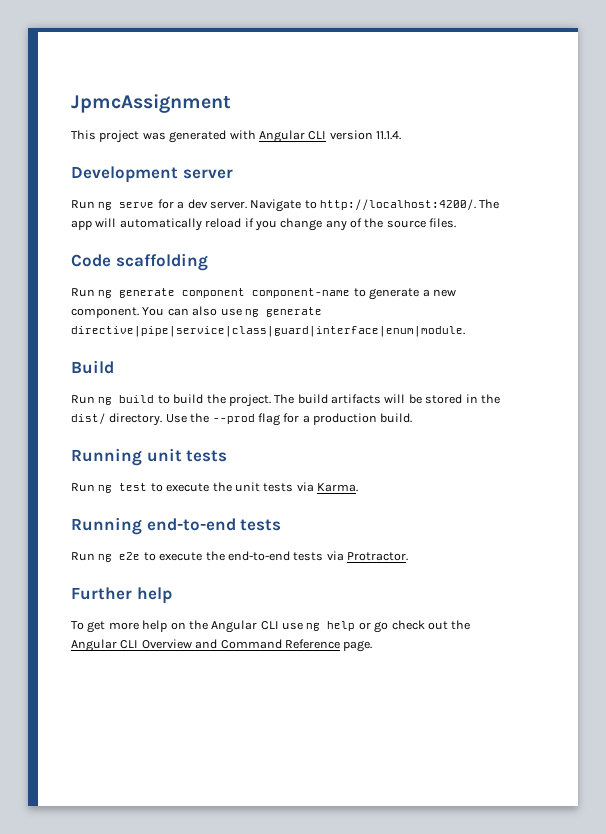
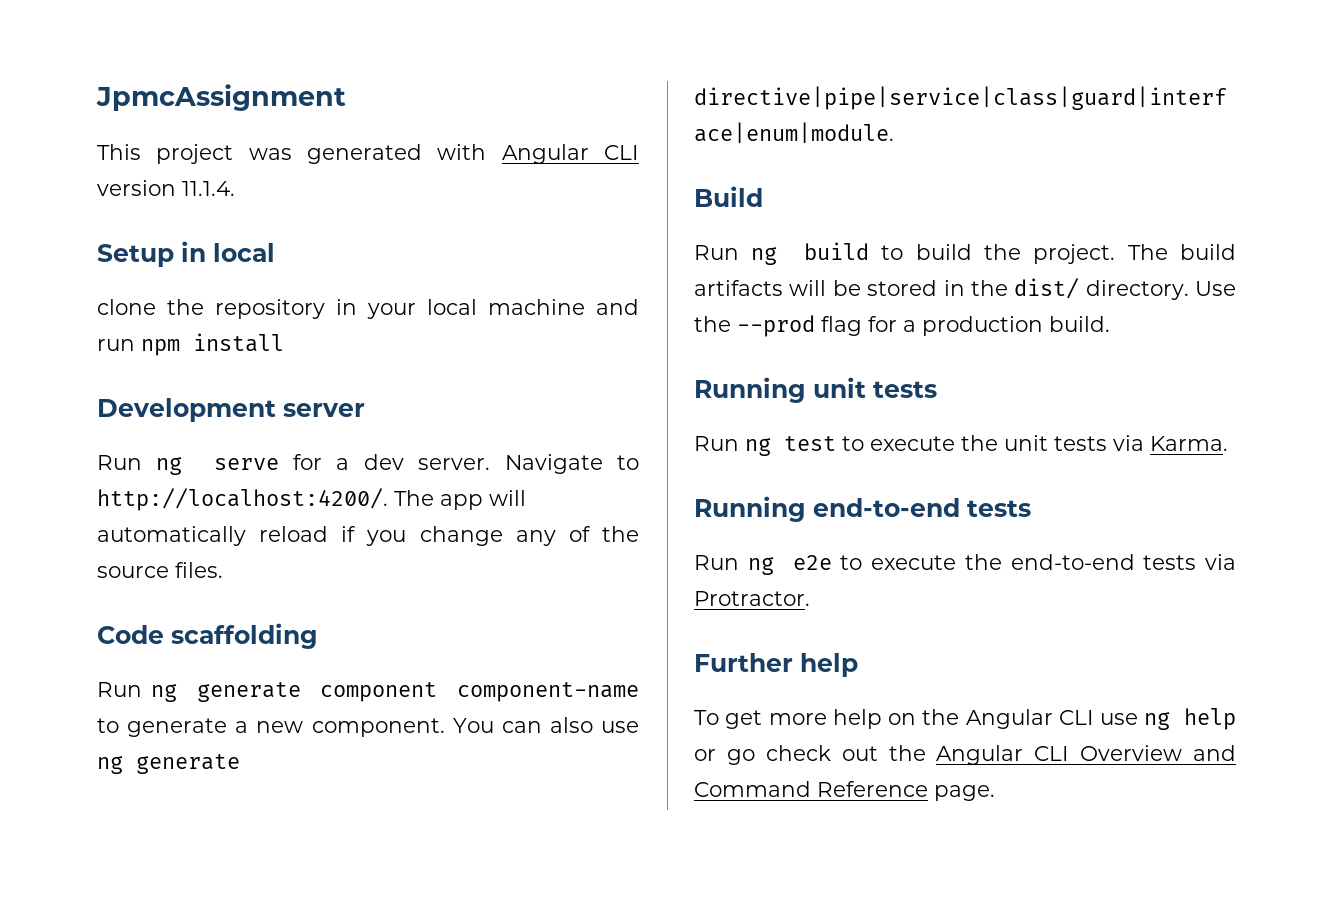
(401, 135) none -> [97,241,275,267] [97,299,639,319] [97,333,284,356] // Setup in local // clone the repository in your local machine and run npm install

